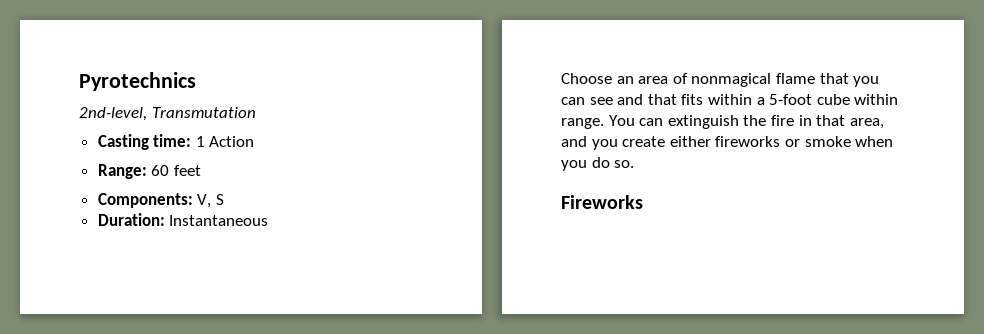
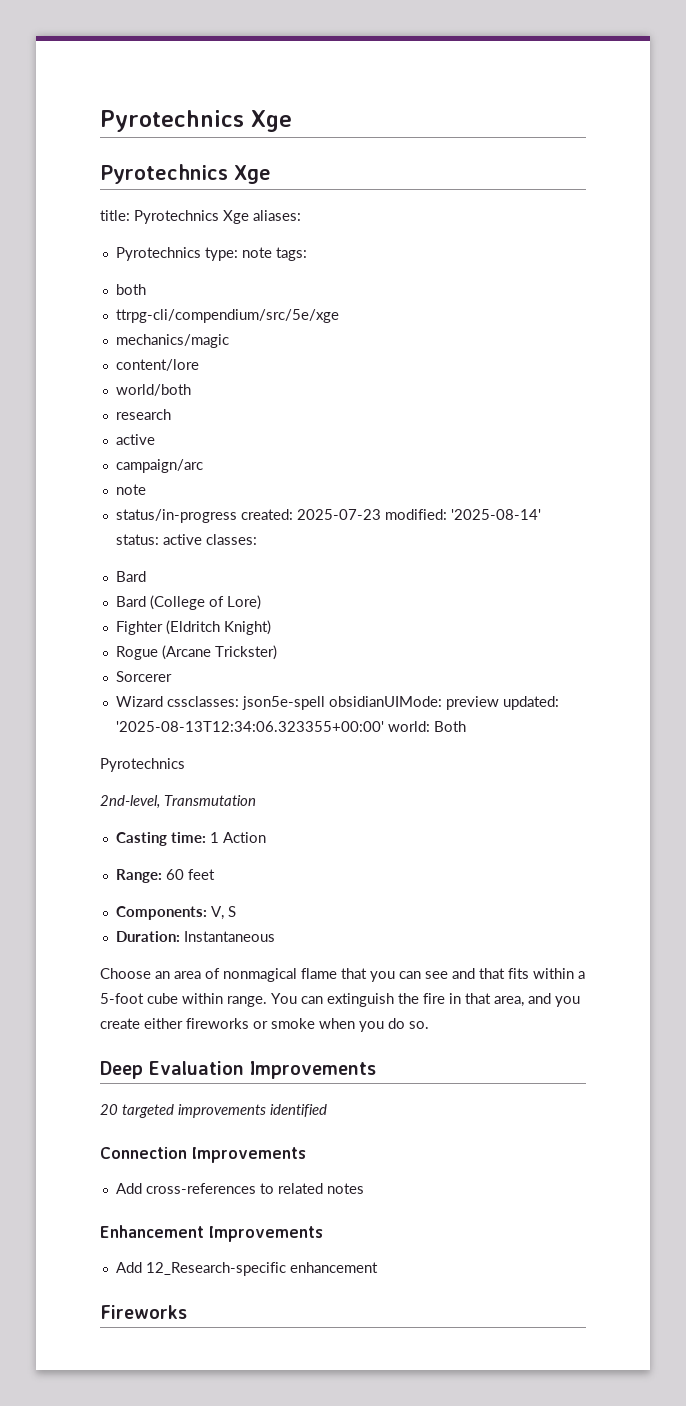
[79,72,196,91] Pyrotechnics -> [100,110,292,132] [100,164,271,184] [100,210,301,224] [115,247,307,261] [115,284,146,295] [115,309,339,323] [115,334,229,348] [115,359,199,371] [115,384,191,396] [115,409,171,420] [115,434,155,445] [115,459,203,473] [115,484,146,495] [115,509,541,523] [115,534,257,545] [115,571,146,582] [115,595,261,610] [115,620,271,635] [115,645,277,660] [115,671,172,682] [115,696,559,710] [115,721,466,732] [100,758,185,772] Pyrotechnics Xge // Pyrotechnics Xge // title: Pyrotechnics Xge aliases: // Pyrotechnics type: note tags: // both // ttrpg-cli/compendium/src/5e/xge // mechanics/magic // content/lore // world/both // research // active // campaign/arc // note // status/in-progress created: 2025-07-23 modified: '2025-08-14' status: active classes: // Bard // Bard (College of Lore) // Fighter (Eldritch Knight) // Rogue (Arcane Trickster) // Sorcerer // Wizard cssclasses: json5e-spell obsidianUIMode: preview updated: '2025-08-13T12:34:06.323355+00:00' world: Both // Pyrotechnics
(635, 164) none -> [100,1061,376,1079] [100,1104,327,1118] [100,1147,306,1163] [115,1183,364,1194] [100,1225,323,1242] [115,1262,378,1276] // Deep Evaluation Improvements // 20 targeted improvements identified // Connection Improvements // Add cross-references to related notes // Enhancement Improvements // Add 12_Research-specific enhancement

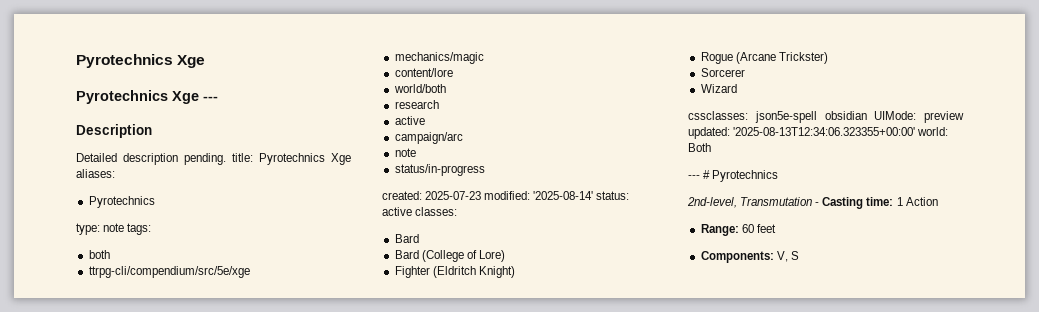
(271, 174) // -> [203,96,218,101] [76,124,152,138] [76,153,226,165] --- // Description // Detailed description pending.
(201, 254) none -> (155, 202) //
(237, 516) none -> (485, 170) //
(163, 701) none -> (737, 88) //
[328,696,442,707] obsidianUIMode: -> [824,111,917,120] obsidian UIMode:
(466, 726) none -> [688,170,711,179] --- #
(256, 800) // -> [815,202,820,206] -
[115,931,275,942] [100,968,585,982] [100,993,580,1007] [100,1018,429,1032] [100,1061,376,1079] [100,1104,327,1118] [100,1147,306,1163] [115,1183,364,1194] [100,1225,323,1242] [115,1262,378,1276] [100,1305,187,1319] // Duration: Instantaneous // Choose an area of nonmagical flame that you can see and that fits within a 5-foot cube within range. You can extinguish the fire in that area, and you create either fireworks or smoke when you do so. // Deep Evaluation Improvements // 20 targeted improvements identified // Connection Improvements // Add cross-references to related notes // Enhancement Improvements // Add 12_Research-specific enhancement // Fireworks -> (799, 255) none

